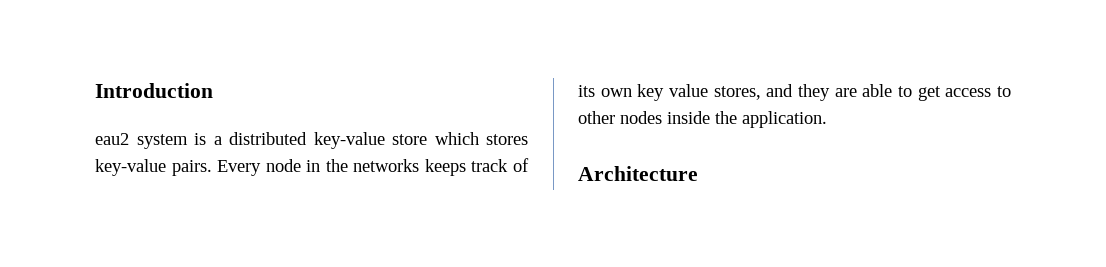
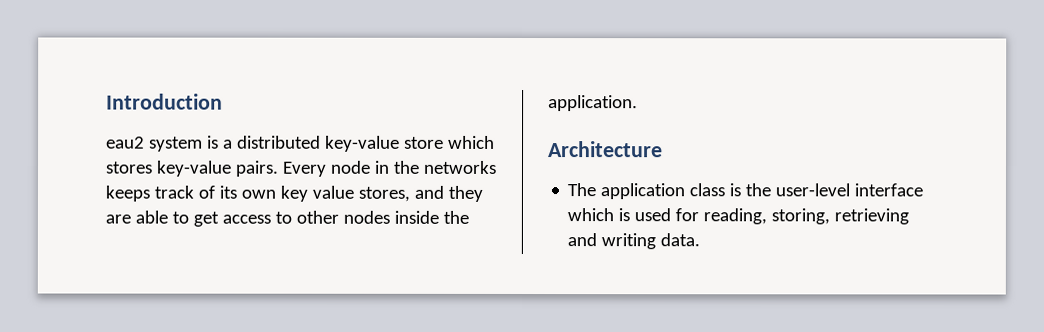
(698, 173) none -> [567,183,924,200] [567,208,910,225] [567,233,701,250] // The application class is the user-level interface which is used for reading, storing, retrieving and writing data.

